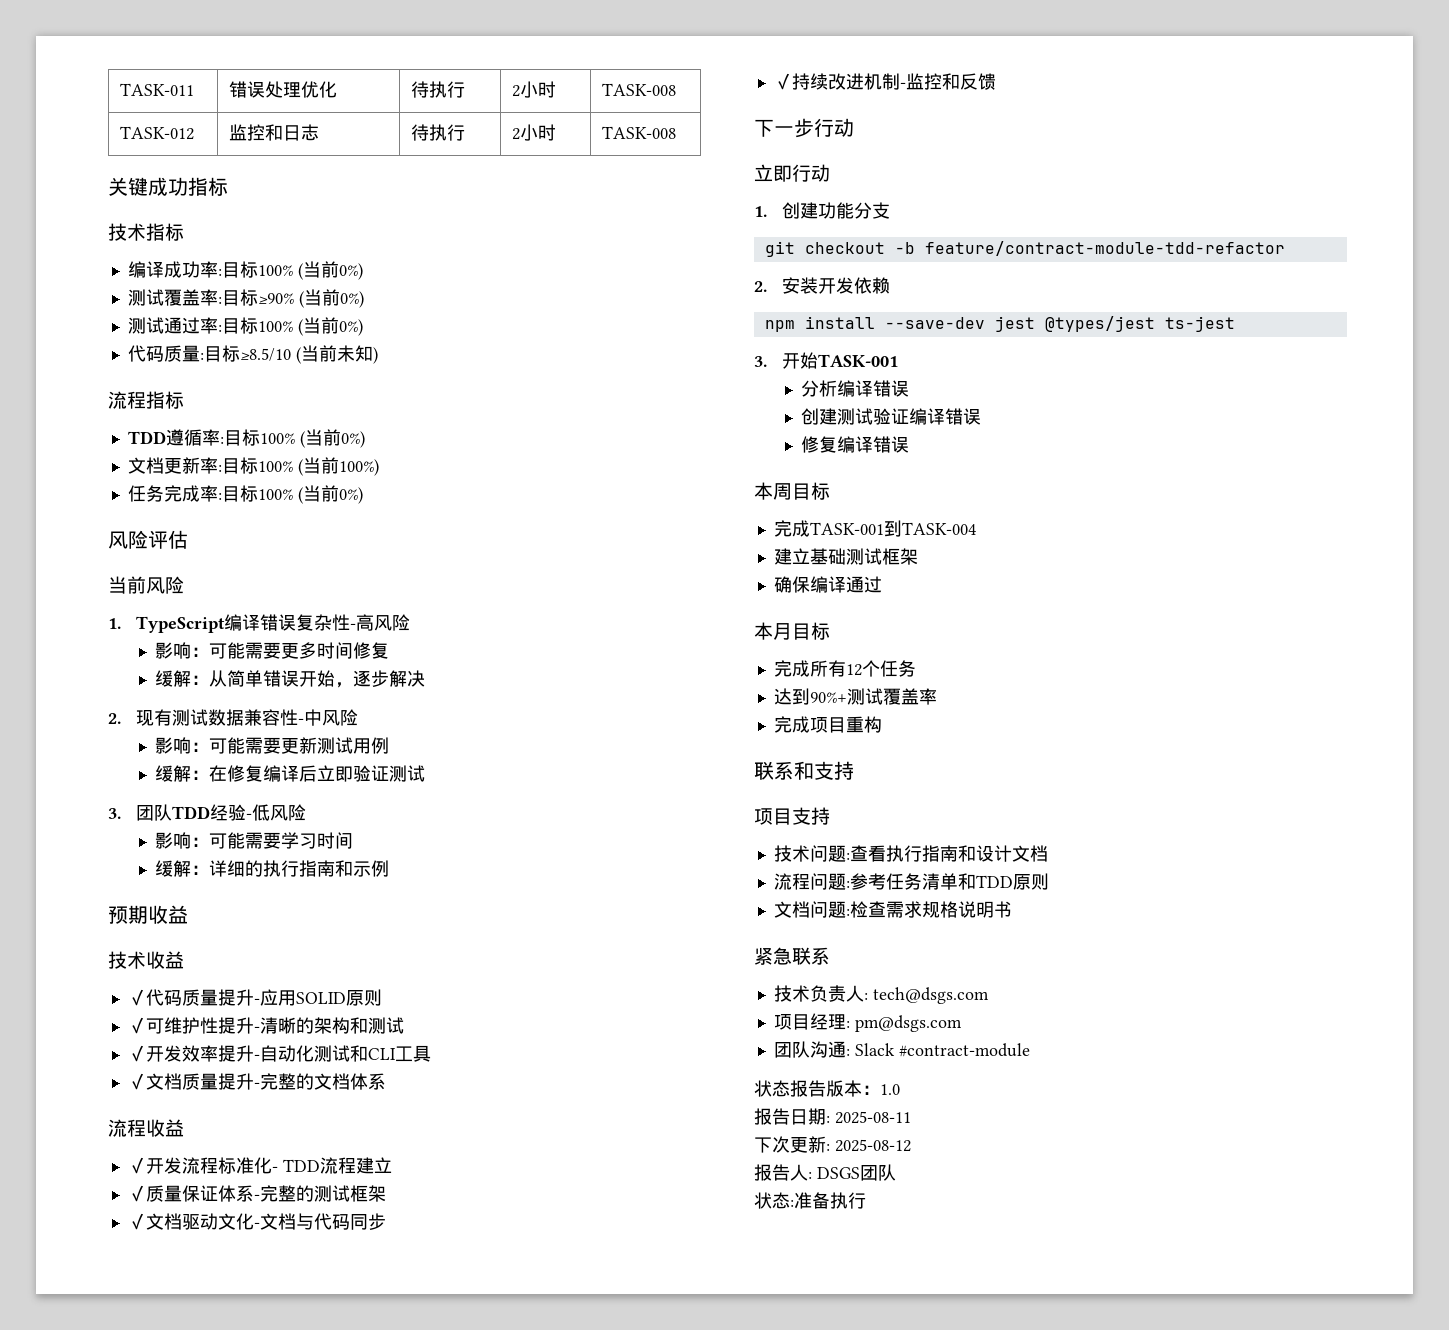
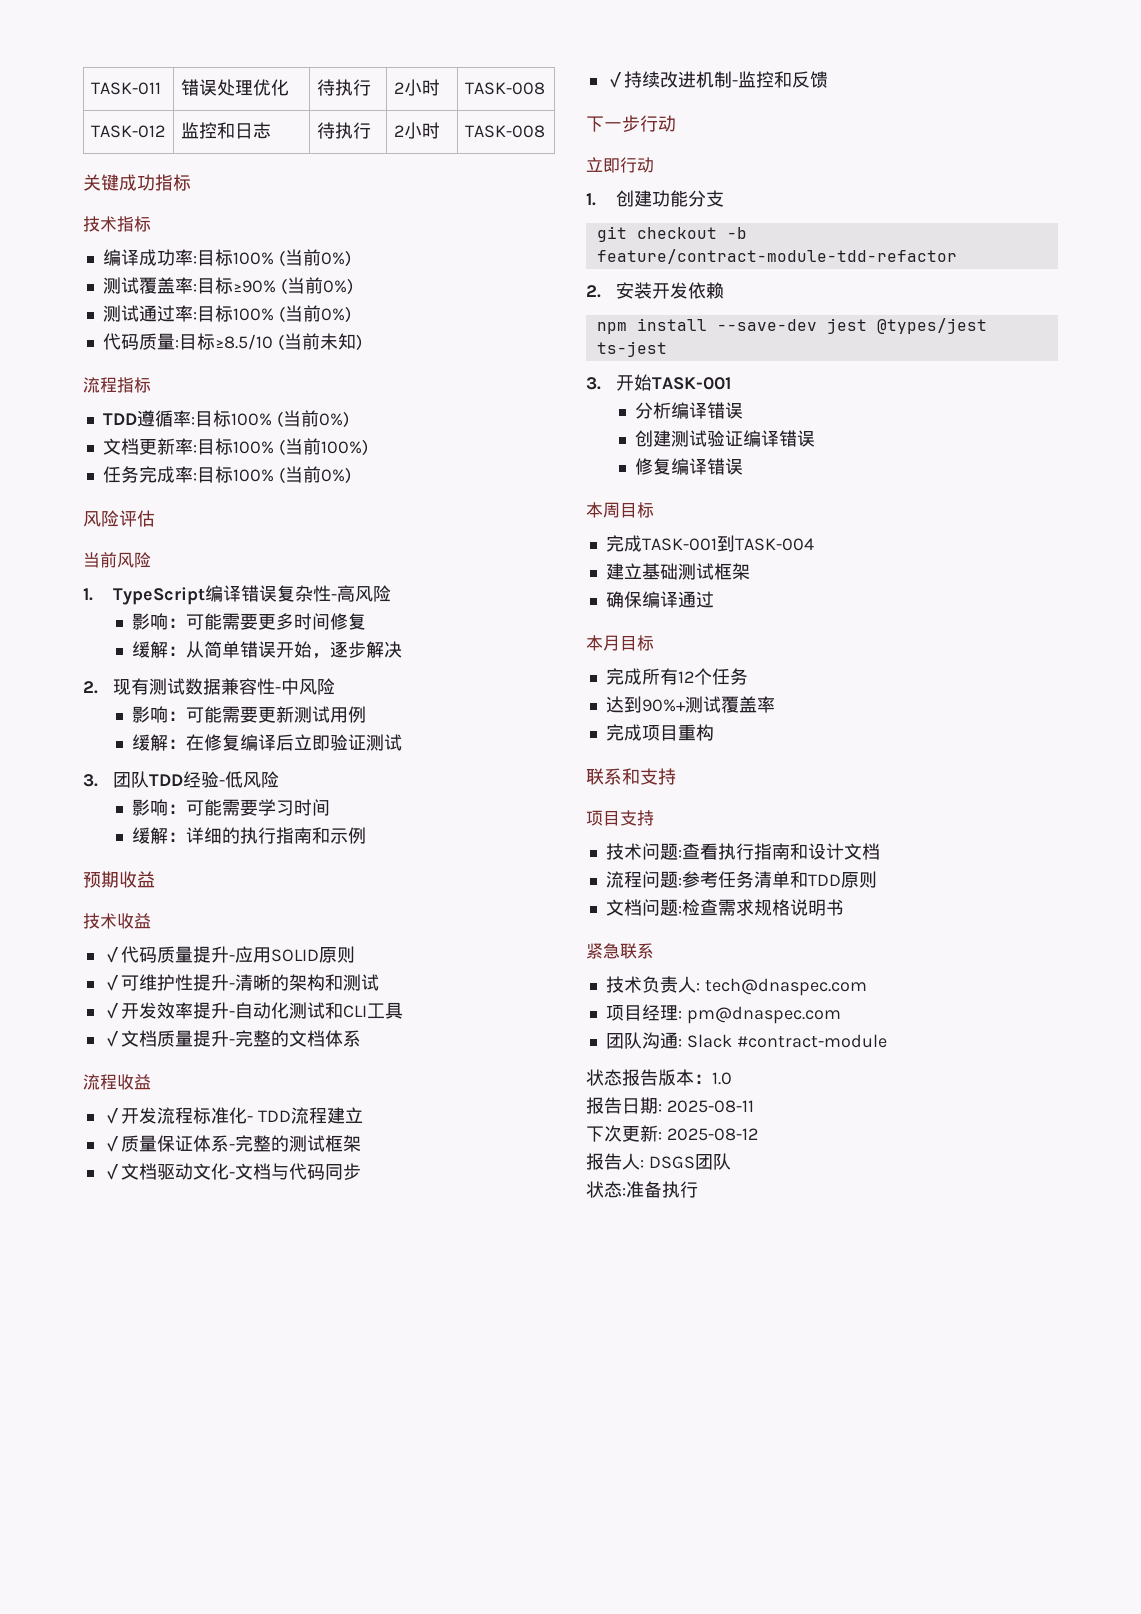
[872,987,989,1004] tech@dsgs.com -> [704,978,867,996] tech@dnaspec.com
[854,1015,962,1032] pm@dsgs.com -> [686,1006,841,1024] pm@dnaspec.com

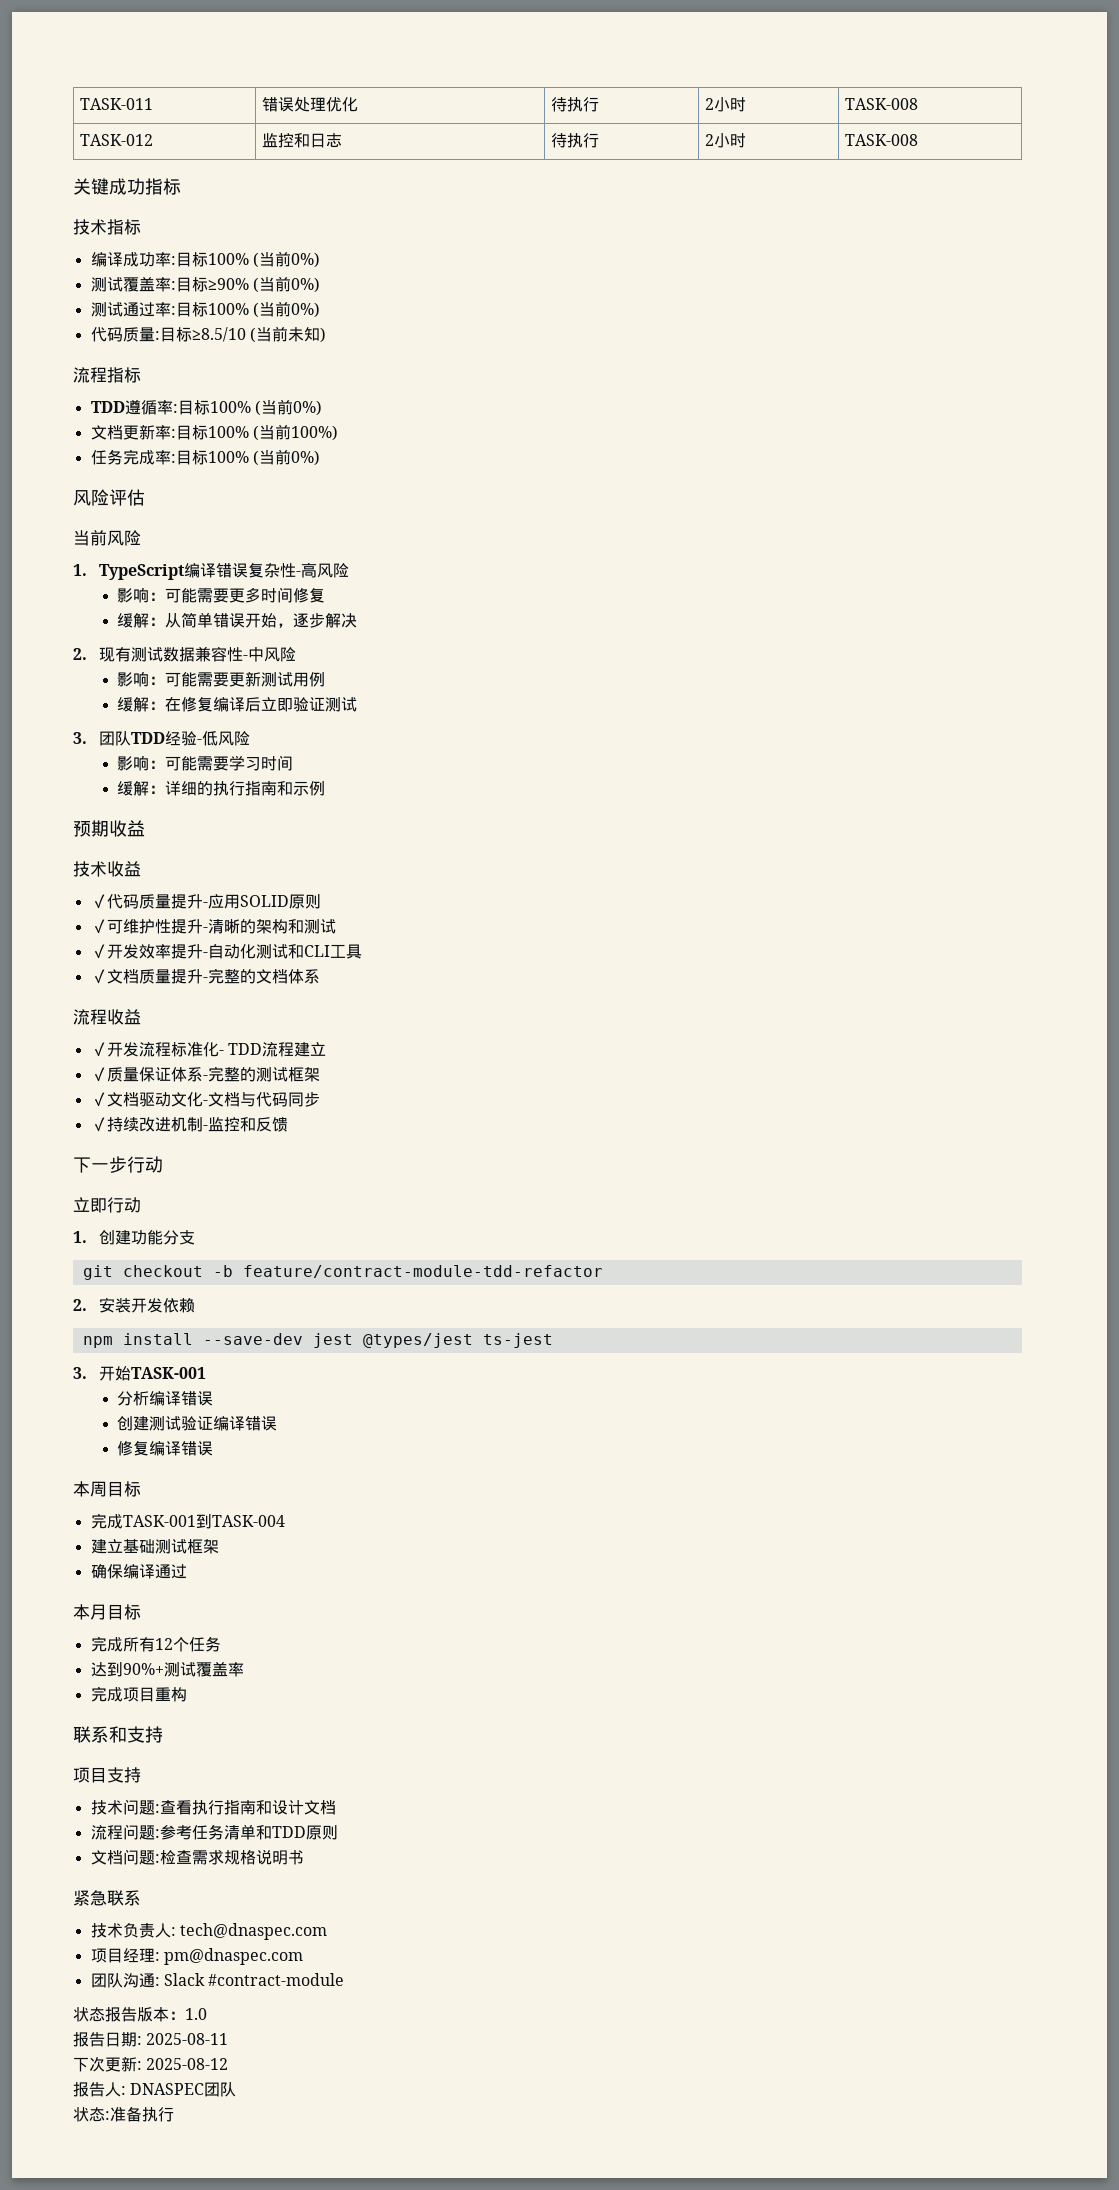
[648,1156,695,1169] DSGS -> [130,2083,205,2095] DNASPEC

